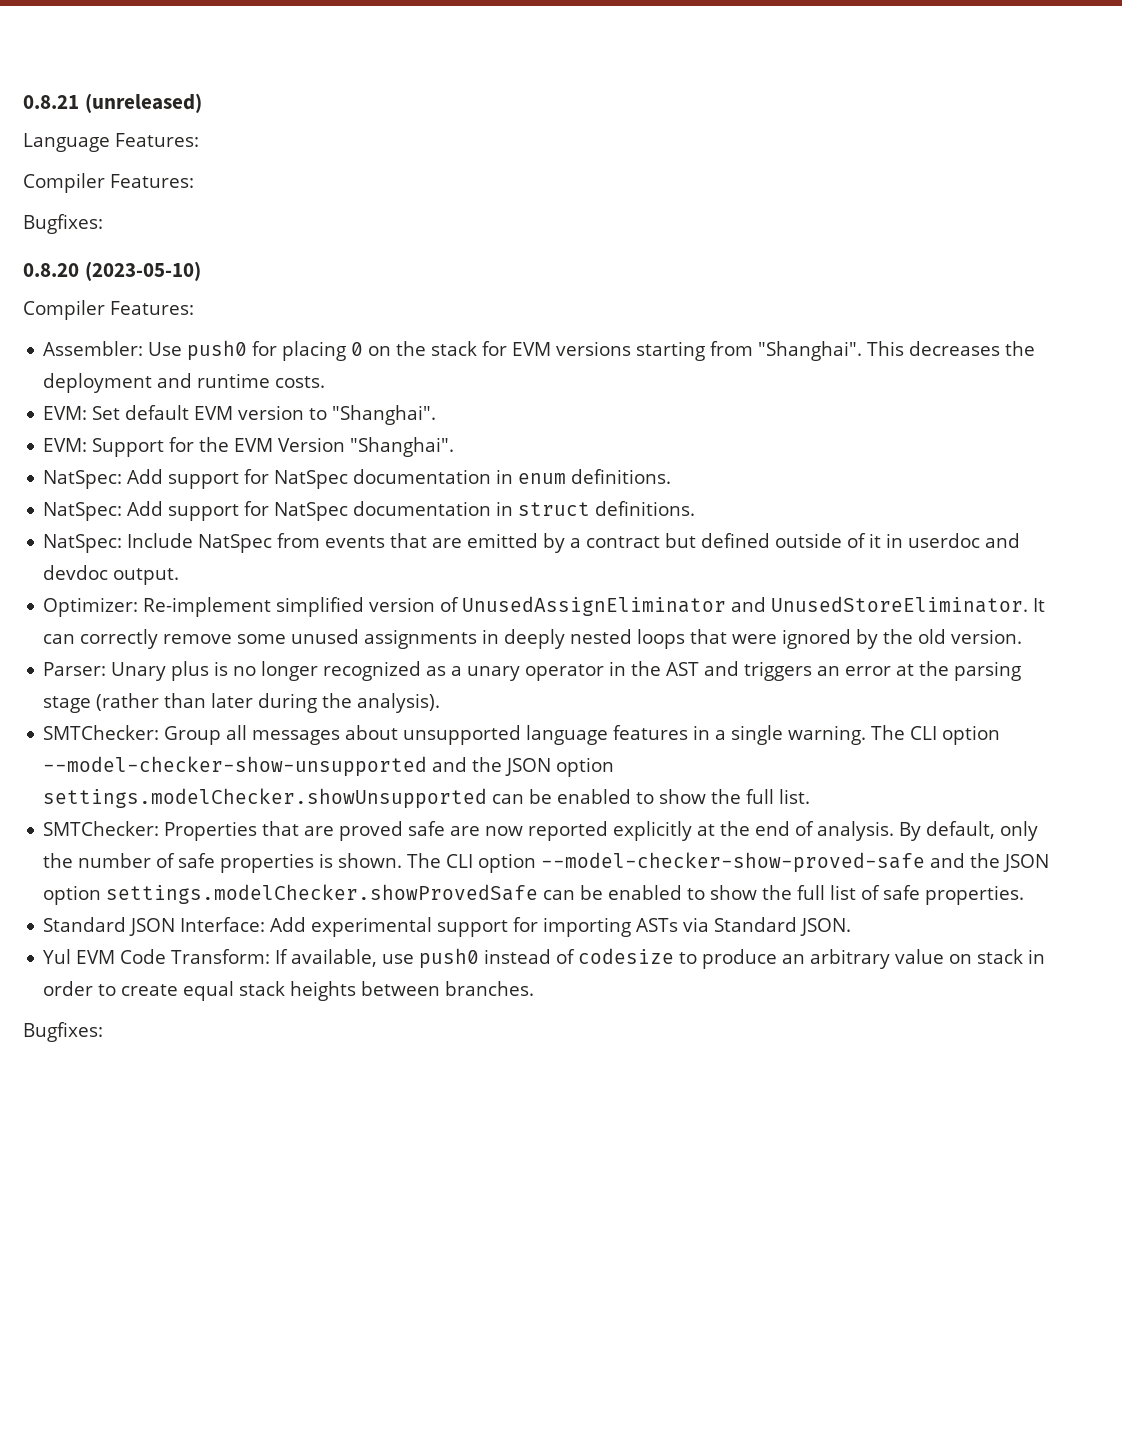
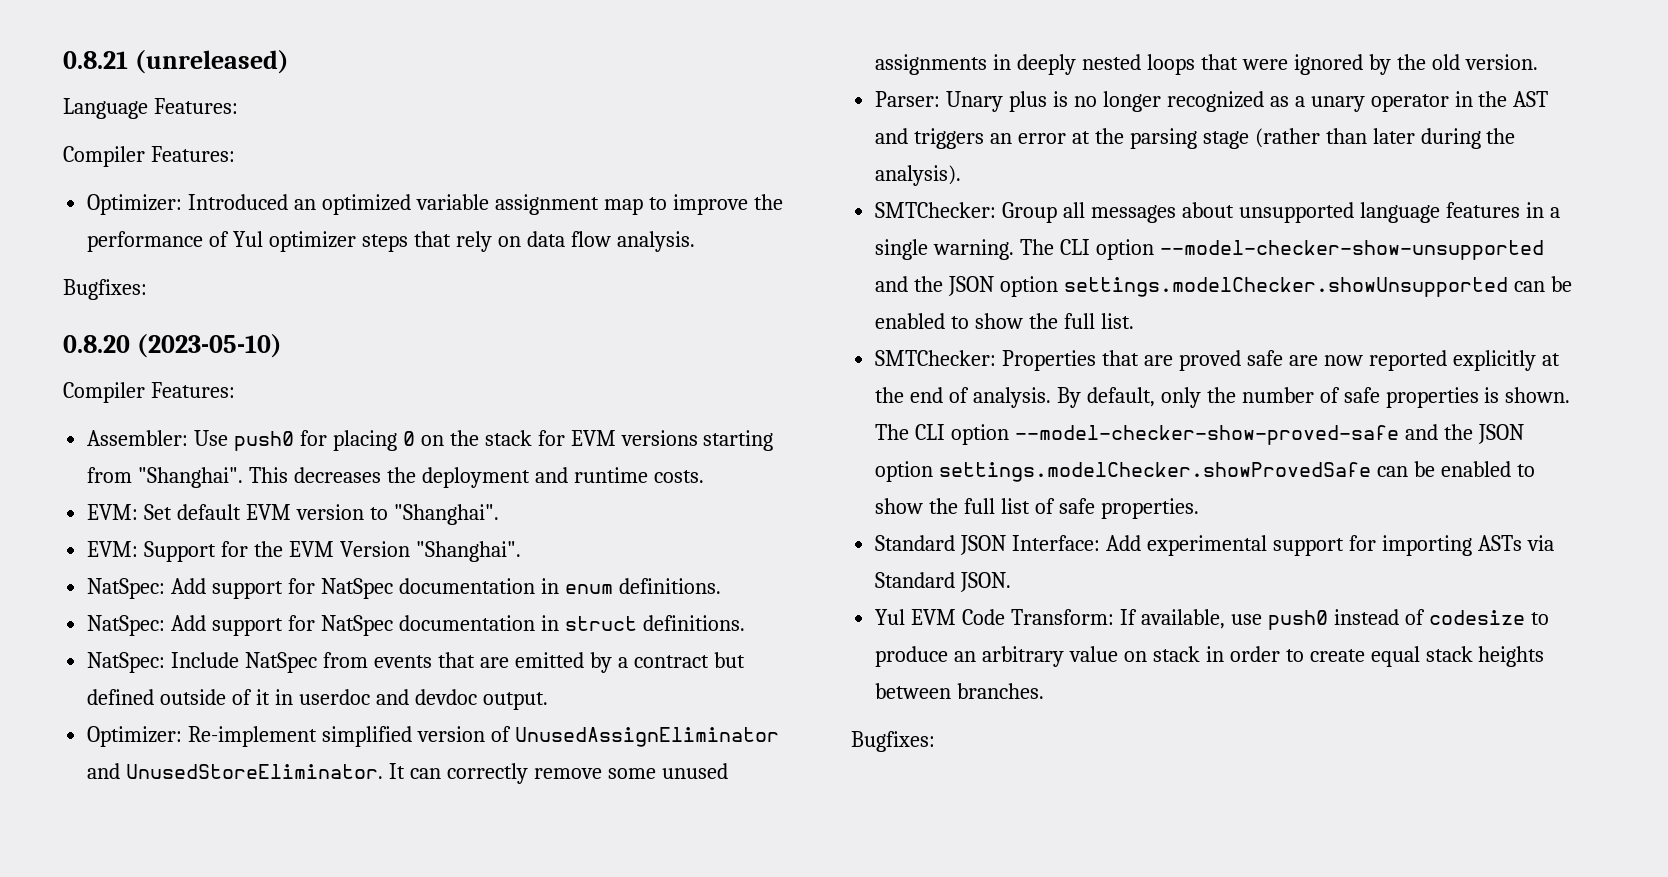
(194, 181) none -> [87,194,783,215] [87,231,695,252] // Optimizer: Introduced an optimized variable assignment map to improve the performance of Yul optimizer steps that rely on data flow analysis.

